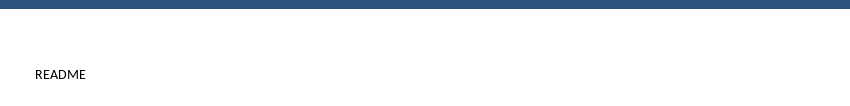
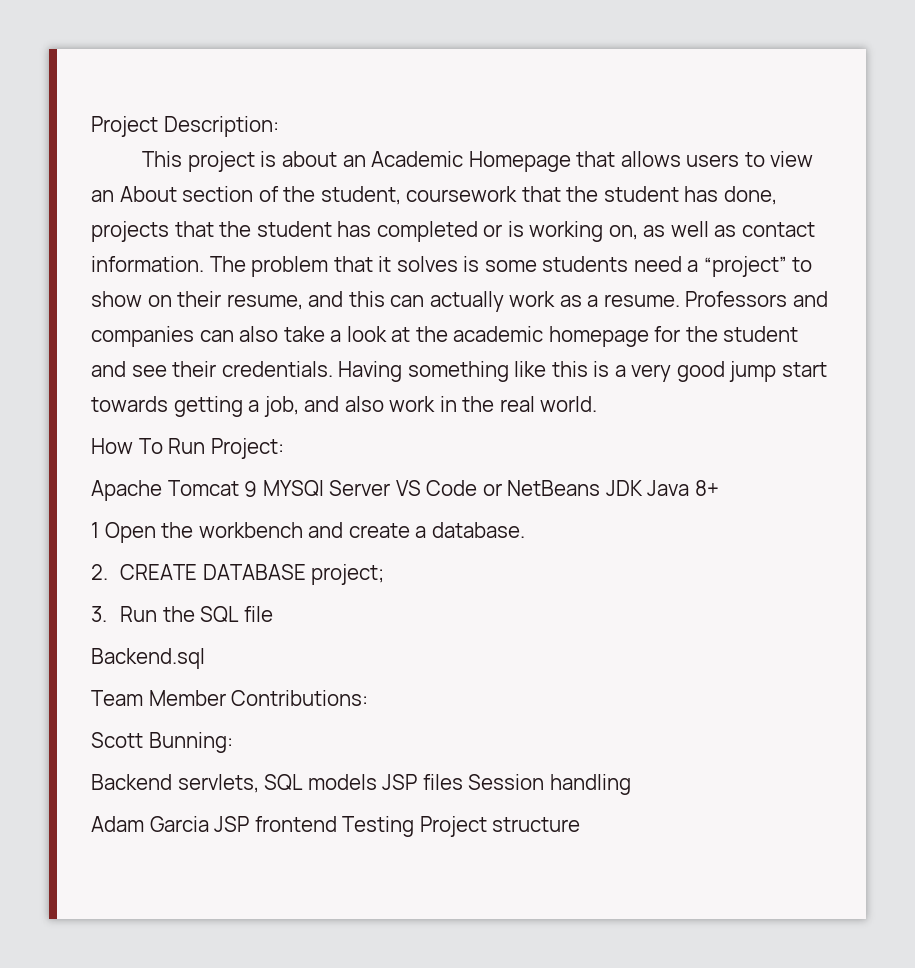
[35,70,86,79] README -> [91,116,279,137] [142,151,814,172] [91,186,777,205] [91,221,815,242] [91,256,813,277] [91,291,828,312] [91,326,799,347] [91,361,827,382] [91,396,598,417] [91,438,284,459] [91,480,719,501] [91,522,525,543] [91,564,385,585] [91,606,273,622] [91,648,205,669] [91,690,369,706] [91,732,233,753] [91,774,631,795] [91,816,581,837] Project Description: // This project is about an Academic Homepage that allows users to view an About section of the student, coursework that the student has done, projects that the student has completed or is working on, as well as contact information. The problem that it solves is some students need a “project” to show on their resume, and this can actually work as a resume. Professors and companies can also take a look at the academic homepage for the student and see their credentials. Having something like this is a very good jump start towards getting a job, and also work in the real world. // How To Run Project: // Apache Tomcat 9 MYSQl Server VS Code or NetBeans JDK Java 8+ // 1 Open the workbench and create a database. // 2. CREATE DATABASE project; // 3. Run the SQL file // Backend.sql // Team Member Contributions: // Scott Bunning: // Backend servlets, SQL models JSP files Session handling // Adam Garcia JSP frontend Testing Project structure

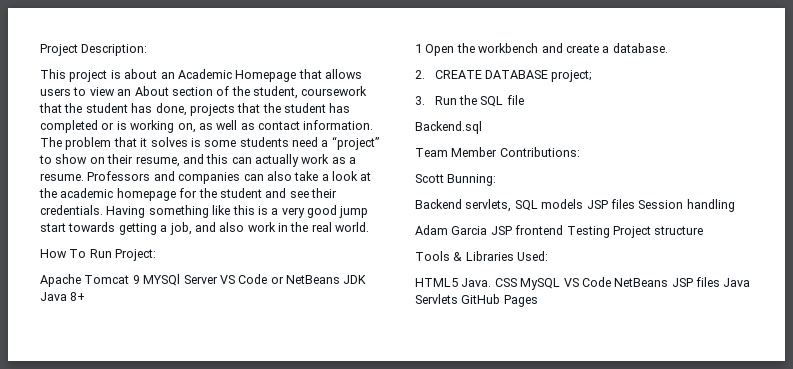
(581, 824) none -> [415,251,549,261] [415,277,751,290] [415,294,538,307] // Tools & Libraries Used: // HTML5 Java. CSS MySQL VS Code NetBeans JSP files Java Servlets GitHub Pages

